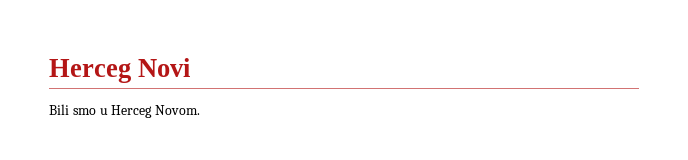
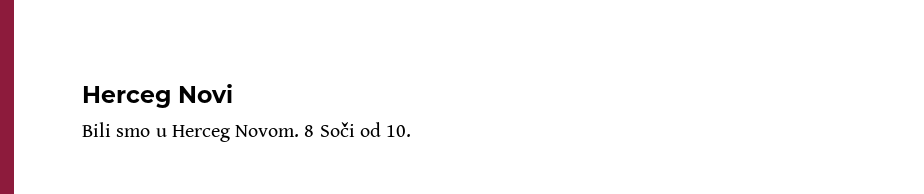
(201, 110) none -> [304,122,412,137] 8 Soči od 10.

